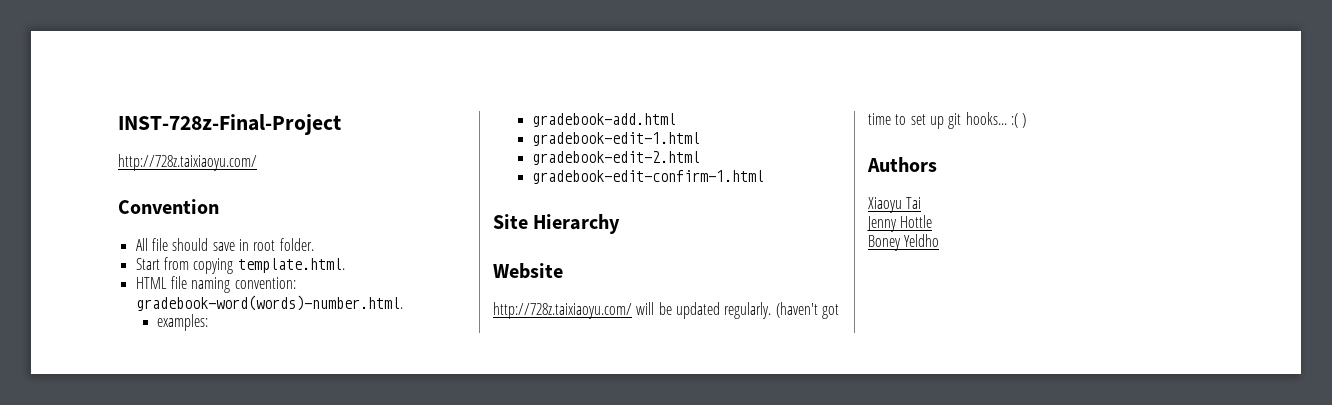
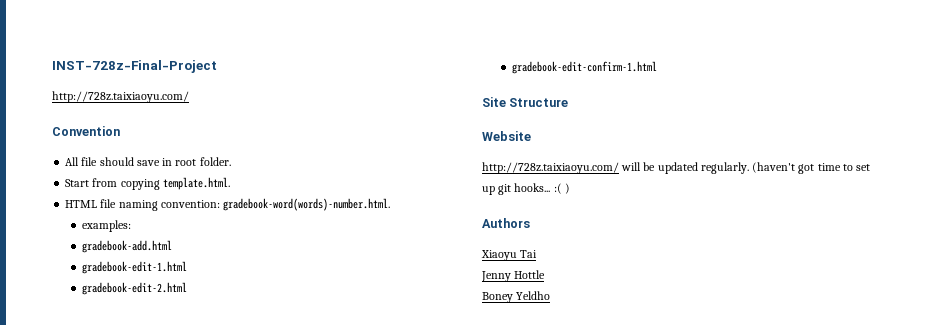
[533,214,621,234] Hierarchy -> [509,98,569,107] Structure

